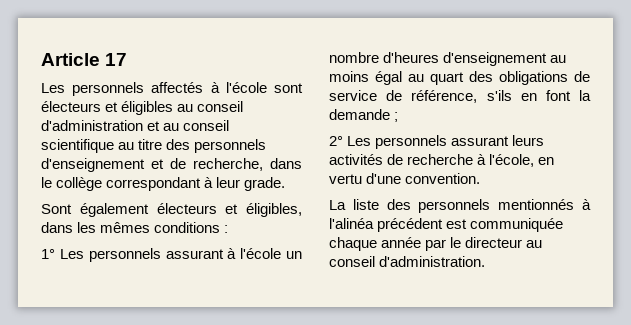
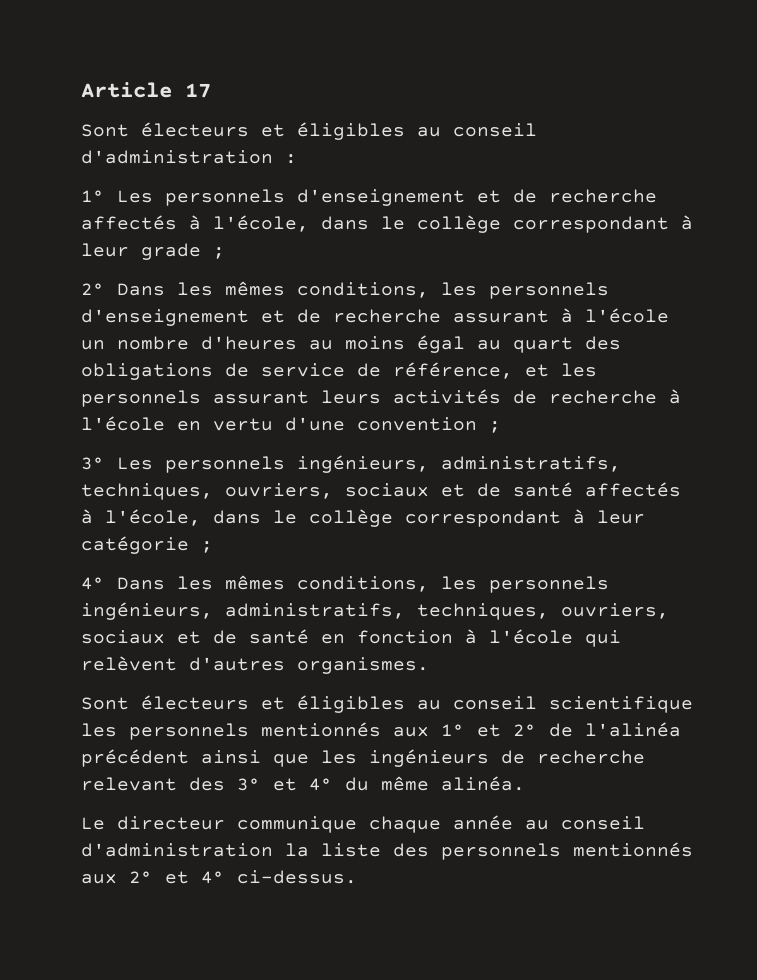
[41,82,303,96] Les personnels affectés à l'école sont -> [81,124,129,137] Sont
[147,120,230,131] [41,139,267,153] [41,158,302,172] [41,177,286,191] [41,203,302,217] [41,222,229,233] [41,248,161,262] et au conseil scientifique au titre des personnels d'enseignement et de recherche, dans le collège correspondant à leur grade. // Sont également électeurs et éligibles, dans les mêmes conditions : // 1° Les personnels -> [285,154,297,164] [81,189,657,206] [81,215,693,233] [81,243,225,260] [81,281,609,299] [81,309,441,326] : // 1° Les personnels d'enseignement et de recherche affectés à l'école, dans le collège correspondant à leur grade ; // 2° Dans les mêmes conditions, les personnels d'enseignement et de recherche
[443,52,548,66] d'enseignement -> (297, 343) none
[486,90,591,101] [329,109,399,122] [329,136,372,146] s'ils en font la demande ; // 2° Les -> [525,363,597,377] et les
[489,154,535,167] l'école, -> [81,416,165,431] l'école
[405,173,481,184] [329,199,591,213] [329,218,564,232] [329,237,543,251] [329,256,486,267] convention. // La liste des personnels mentionnés à l'alinéa précédent est communiquée chaque année par le directeur au conseil d'administration. -> [357,417,501,433] [81,455,621,473] [81,482,681,500] [81,509,645,527] [81,536,213,554] [81,575,609,593] [81,602,669,620] [81,629,621,647] [81,656,429,674] [81,695,693,713] [81,722,681,740] [81,749,645,767] [81,776,525,791] [81,815,645,833] [81,842,693,860] [81,870,357,884] convention ; // 3° Les personnels ingénieurs, administratifs, techniques, ouvriers, sociaux et de santé affectés à l'école, dans le collège correspondant à leur catégorie ; // 4° Dans les mêmes conditions, les personnels ingénieurs, administratifs, techniques, ouvriers, sociaux et de santé en fonction à l'école qui relèvent d'autres organismes. // Sont électeurs et éligibles au conseil scientifique les personnels mentionnés aux 1° et 2° de l'alinéa précédent ainsi que les ingénieurs de recherche relevant des 3° et 4° du même alinéa. // Le directeur communique chaque année au conseil d'administration la liste des personnels mentionnés aux 2° et 4° ci-dessus.

